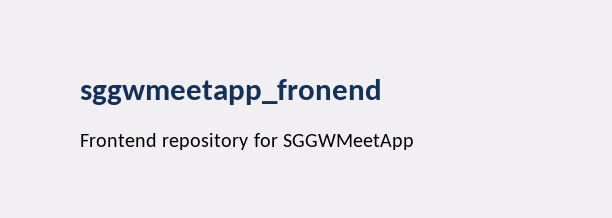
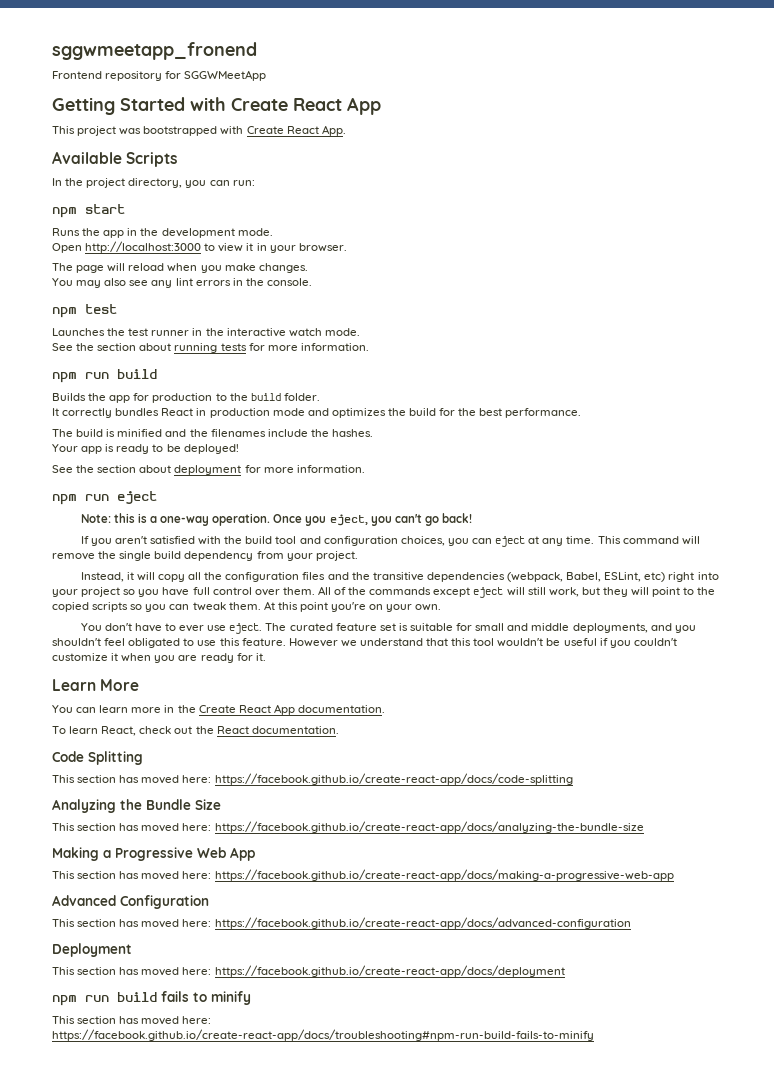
(415, 142) none -> [52,97,381,115] [52,125,346,136] [52,151,178,167] [52,178,255,188] [52,204,125,218] [52,228,273,238] [52,241,347,253] [52,263,308,273] [52,278,312,288] [52,304,117,318] [52,328,360,337] [52,343,369,353] [52,369,157,383] [52,393,320,403] [52,408,582,418] [52,429,373,437] [52,444,239,454] [52,465,365,475] [52,491,157,505] [80,513,473,526] [80,536,700,547] [52,551,358,561] [80,572,719,582] [52,586,716,598] [52,601,442,612] [80,623,696,634] [52,638,677,648] [52,653,266,663] [52,679,140,691] [52,704,385,715] [52,726,339,736] [52,751,143,765] [52,773,573,785] [52,799,221,813] [52,821,644,833] [52,847,255,861] [52,869,674,881] [52,895,209,909] [52,917,631,929] [52,943,132,957] [52,965,565,977] [52,991,251,1006] [52,1016,212,1025] [52,1029,594,1041] // Getting Started with Create React App // This project was bootstrapped with Create React App. // Available Scripts // In the project directory, you can run: // npm start // Runs the app in the development mode. // Open http://localhost:3000 to view it in your browser. // The page will reload when you make changes. // You may also see any lint errors in the console. // npm test // Launches the test runner in the interactive watch mode. // See the section about running tests for more information. // npm run build // Builds the app for production to the build folder. // It correctly bundles React in production mode and optimizes the build for the best performance. // The build is minified and the filenames include the hashes. // Your app is ready to be deployed! // See the section about deployment for more information. // npm run eject // Note: this is a one-way operation. Once you eject, you can't go back! // If you aren't satisfied with the build tool and configuration choices, you can eject at any time. This command will remove the single build dependency from your project. // Instead, it will copy all the configuration files and the transitive dependencies (webpack, Babel, ESLint, etc) right into your project so you have full control over them. All of the commands except eject will still work, but they will point to the copied scripts so you can tweak them. At this point you're on your own. // You don't have to ever use eject. The curated feature set is suitable for small and middle deployments, and you shouldn't feel obligated to use this feature. However we understand that this tool wouldn't be useful if you couldn't customize it when you are ready for it. // Learn More // You can learn more in the Create React App documentation. // To learn React, check out the React documentation. // Code Splitting // This section has moved here: https://facebook.github.io/create-react-app/docs/code-splitting // Analyzing the Bundle Size // This section has moved here: https://facebook.github.io/create-react-app/docs/analyzing-the-bundle-size // Making a Progressive Web App // This section has moved here: https://facebook.github.io/create-react-app/docs/making-a-progressive-web-app // Advanced Configuration // This section has moved here: https://facebook.github.io/create-react-app/docs/advanced-configuration // Deployment // This section has moved here: https://facebook.github.io/create-react-app/docs/deployment // npm run build fails to minify // This section has moved here: https://facebook.github.io/create-react-app/docs/troubleshooting#npm-run-build-fails-to-minify

